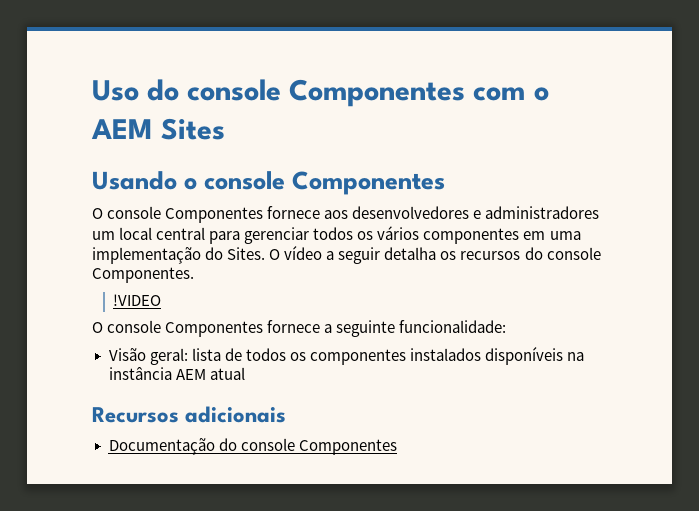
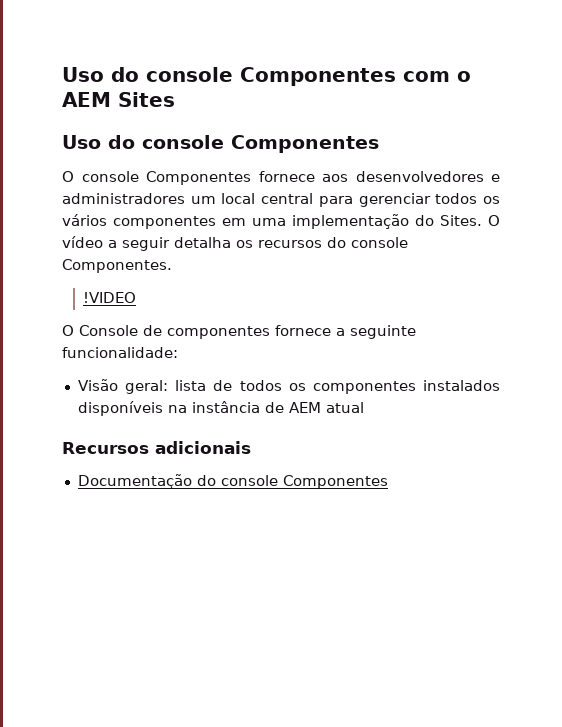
[92,171,198,190] Usando o -> [62,135,135,149] Uso do
[107,320,264,337] console Componentes -> [79,325,270,339] Console de componentes
(172, 373) none -> [264,402,284,413] de

